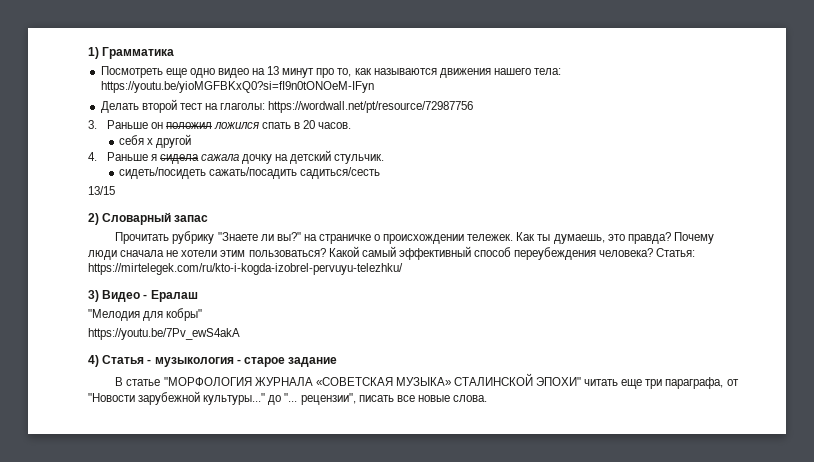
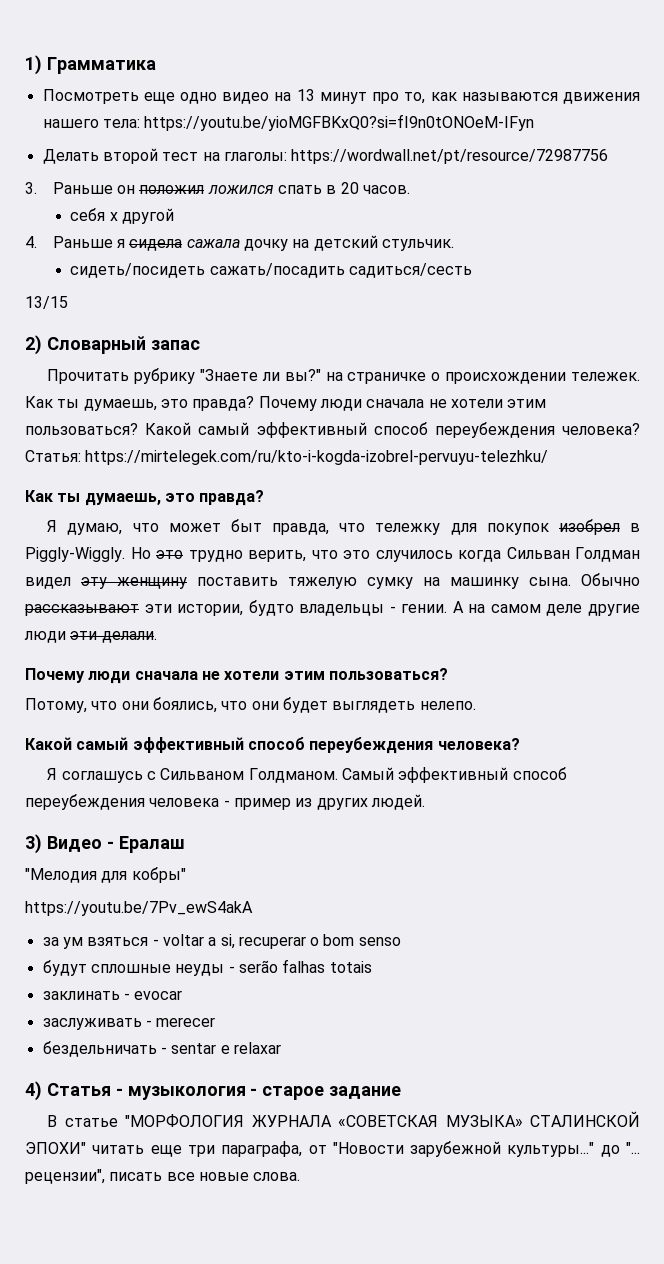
(403, 269) none -> [25,490,265,506] [47,519,640,535] [25,547,640,562] [25,573,640,589] [25,600,640,616] [24,631,157,643] [25,668,448,684] [25,697,476,713] [25,737,520,754] [47,767,567,783] [25,794,425,810] // Как ты думаешь, это правда? // Я думаю, что может быт правда, что тележку для покупок изобрел в Piggly-Wiggly. Но это трудно верить, что это случилось когда Сильван Голдман видел эту женщину поставить тяжелую сумку на машинку сына. Обычно рассказывают эти истории, будто владельцы - гении. А на самом деле другие люди эти делали. // Почему люди сначала не хотели этим пользоваться? // Потому, что они боялись, что они будет выглядеть нелепо. // Какой самый эффективный способ переубеждения человека? // Я соглашусь с Сильваном Голдманом. Самый эффективный способ переубеждения человека - пример из других людей.
(240, 334) none -> [42,934,401,949] [42,959,372,976] [42,990,183,1000] [42,1017,216,1030] [42,1041,281,1057] // за ум взяться - voltar a si, recuperar o bom senso // будут сплошные неуды - serão falhas totais // заклинать - evocar // заслуживать - merecer // бездельничать - sentar e relaxar

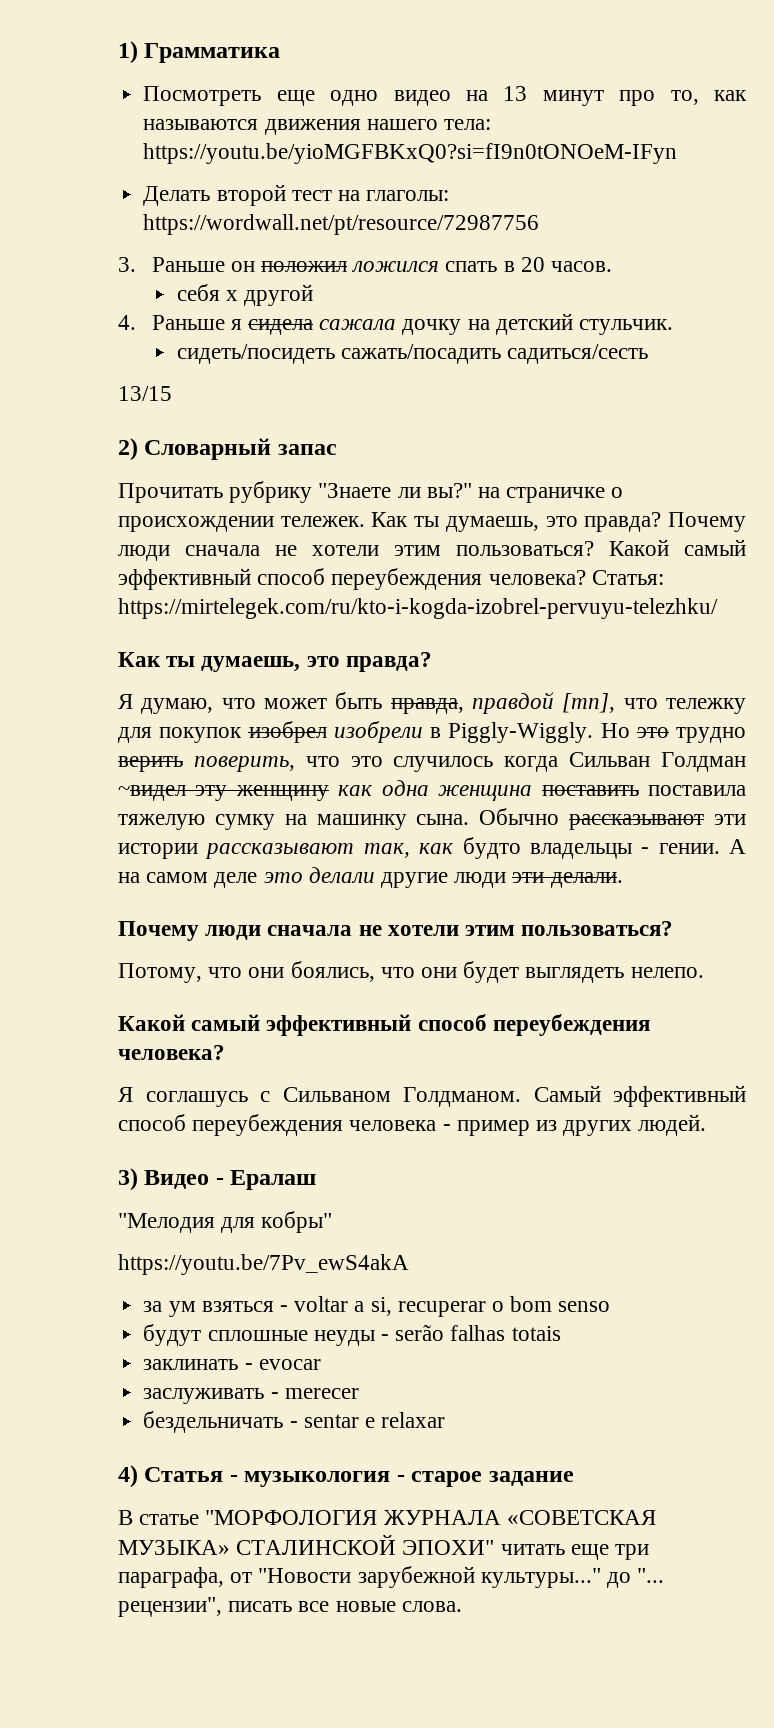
[230,519,330,535] быт правда, -> [335,692,616,714] быть правда, правдой [тп],
(620, 527) none -> [333,721,423,743] изобрели
[248,550,306,562] верить, -> [118,756,295,772] верить поверить,
[25,577,71,589] видел -> [118,785,186,801] ~видел
[197,577,278,586] поставить -> [338,780,747,801] как одна женщина поставить поставила
[177,604,244,616] истории, -> [118,843,454,859] истории рассказывают так, как
(583, 610) none -> [263,867,375,883] это делали

